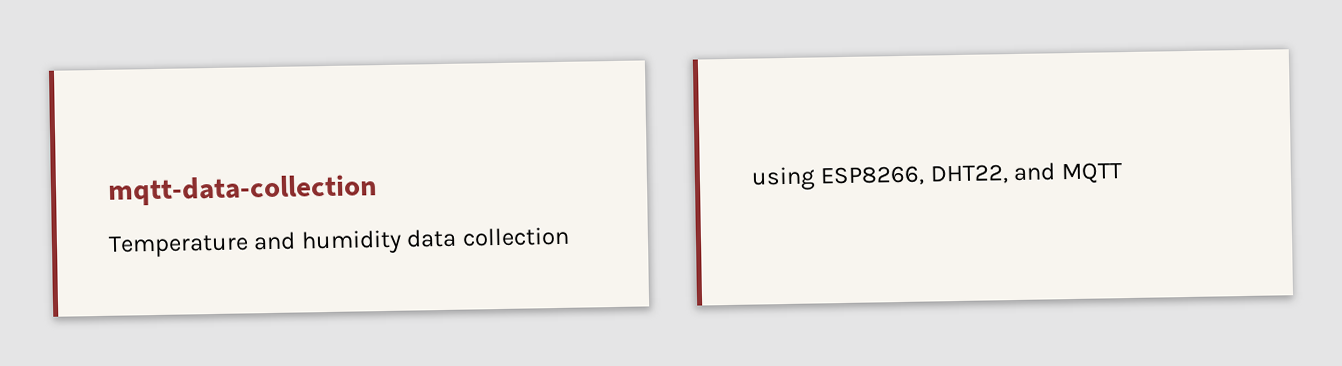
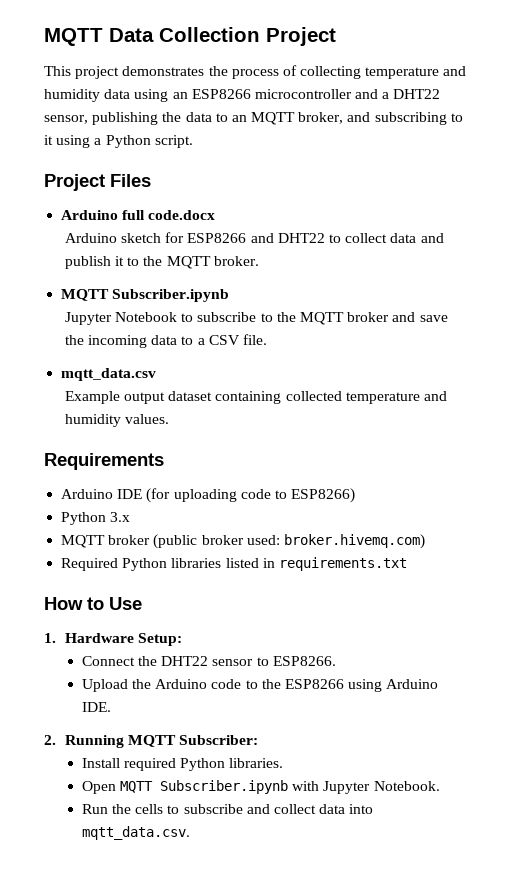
[107,174,378,206] [108,226,570,258] [751,162,1123,191] mqtt-data-collection // Temperature and humidity data collection using ESP8266, DHT22, and MQTT -> [44,27,336,46] [44,65,467,79] [44,89,441,102] [44,112,463,125] [44,135,193,148] [44,174,151,191] [61,210,216,220] [64,232,444,243] [64,256,259,269] [61,289,230,302] [64,312,448,325] [64,334,267,348] [61,368,157,381] [64,391,447,404] [64,414,170,427] [44,453,164,470] [61,488,356,503] [61,512,131,525] [61,534,425,549] [61,557,407,571] [44,597,142,610] [44,633,183,646] [81,656,336,666] [81,679,439,692] [81,702,111,712] [44,735,259,748] [81,758,284,771] [81,780,440,794] [81,804,374,814] [81,826,190,840] MQTT Data Collection Project // This project demonstrates the process of collecting temperature and humidity data using an ESP8266 microcontroller and a DHT22 sensor, publishing the data to an MQTT broker, and subscribing to it using a Python script. // Project Files // Arduino full code.docx // Arduino sketch for ESP8266 and DHT22 to collect data and publish it to the MQTT broker. // MQTT Subscriber.ipynb // Jupyter Notebook to subscribe to the MQTT broker and save the incoming data to a CSV file. // mqtt_data.csv // Example output dataset containing collected temperature and humidity values. // Requirements // Arduino IDE (for uploading code to ESP8266) // Python 3.x // MQTT broker (public broker used: broker.hivemq.com) // Required Python libraries listed in requirements.txt // How to Use // 1. Hardware Setup: // Connect the DHT22 sensor to ESP8266. // Upload the Arduino code to the ESP8266 using Arduino IDE. // 2. Running MQTT Subscriber: // Install required Python libraries. // Open MQTT Subscriber.ipynb with Jupyter Notebook. // Run the cells to subscribe and collect data into mqtt_data.csv.

